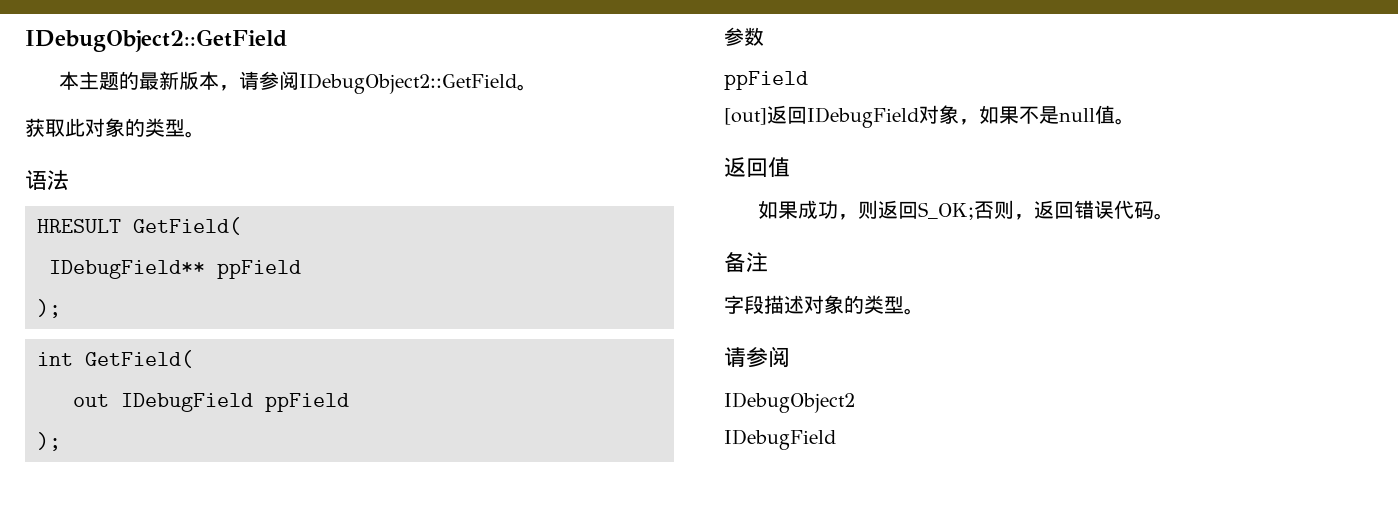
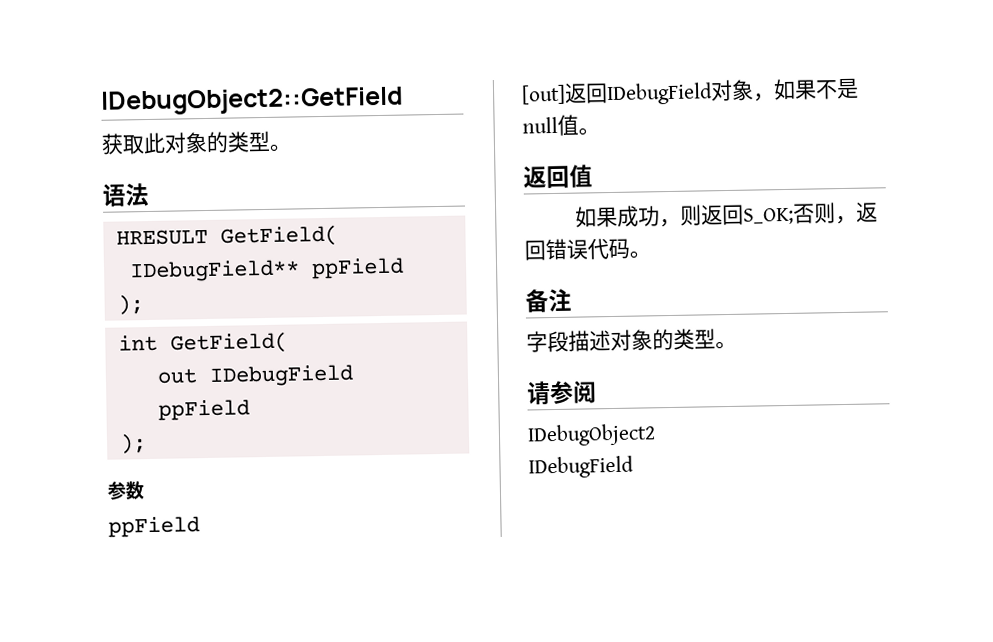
[25,29,287,52] [59,71,538,94] IDebugObject2::GetField // 本主题的最新版本，请参阅IDebugObject2::GetField。 -> [100,86,403,116] IDebugObject2::GetField

